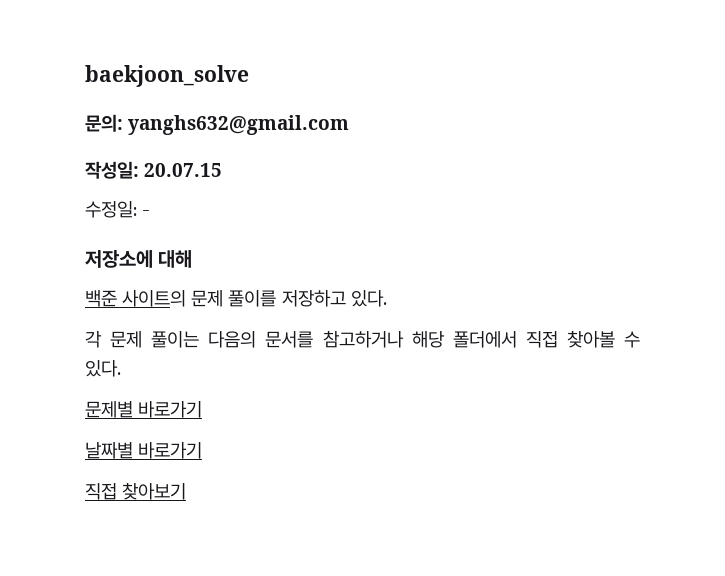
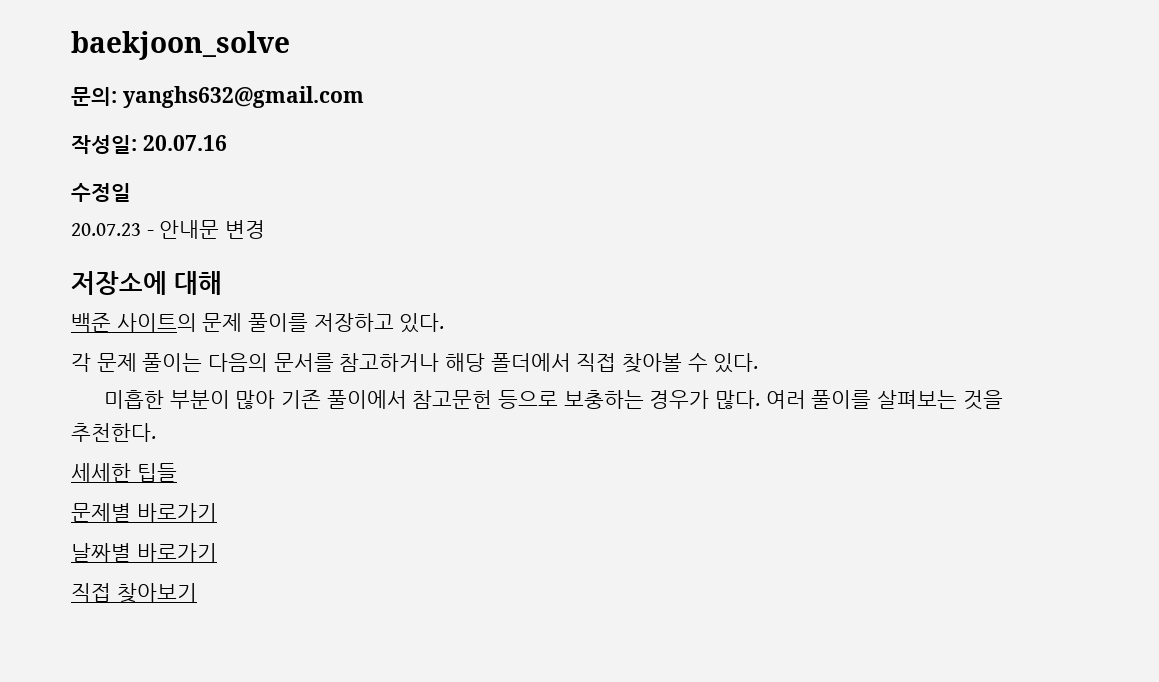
[144,163,223,177] [85,201,137,218] 20.07.15 // 수정일: -> [142,135,227,151] [71,183,131,202] [71,223,141,236] 20.07.16 // 수정일 // 20.07.23
(151, 213) none -> [159,220,266,239] 안내문 변경
(121, 368) none -> [104,390,1003,410] [71,423,156,442] [71,463,177,482] // 미흡한 부분이 많아 기존 풀이에서 참고문헌 등으로 보충하는 경우가 많다. 여러 풀이를 살펴보는 것을 추천한다. // 세세한 팁들

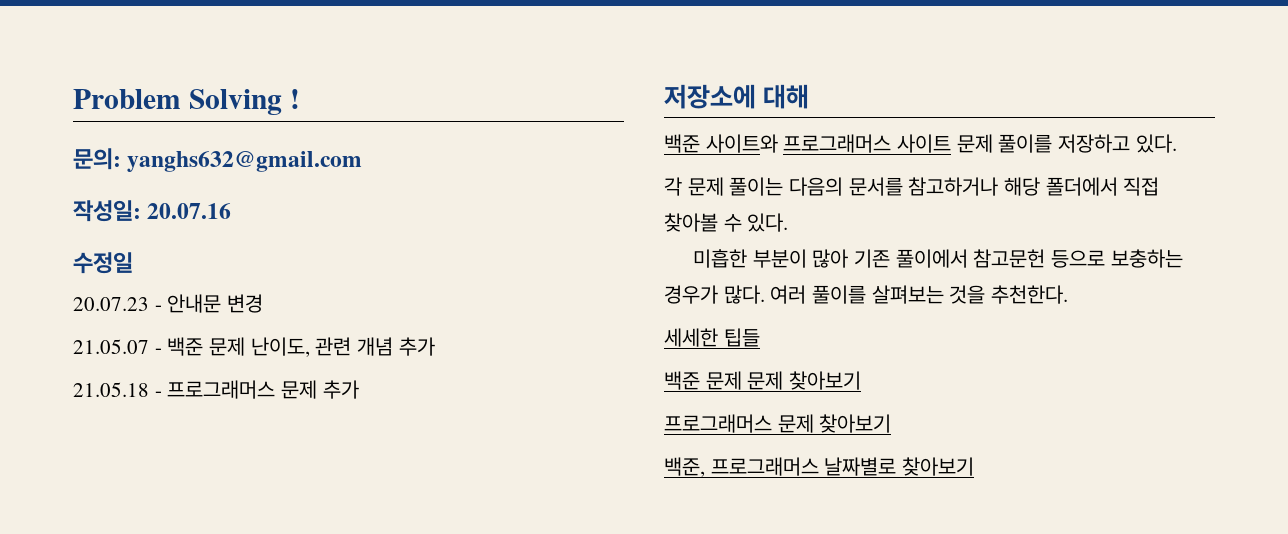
[71,31,290,60] baekjoon_solve -> [73,89,300,115] Problem Solving !
(266, 229) none -> [73,337,435,357] [73,380,359,399] // 21.05.07 - 백준 문제 난이도, 관련 개념 추가 // 21.05.18 - 프로그래머스 문제 추가
[116,313,197,332] 사이트의 -> [705,134,952,153] 사이트와 프로그래머스 사이트
[71,503,217,522] [71,543,217,562] [71,583,111,602] 문제별 바로가기 // 날짜별 바로가기 // 직접 -> [664,371,862,390] [664,414,892,433] [664,457,897,477] 백준 문제 문제 찾아보기 // 프로그래머스 문제 찾아보기 // 백준, 프로그래머스 날짜별로

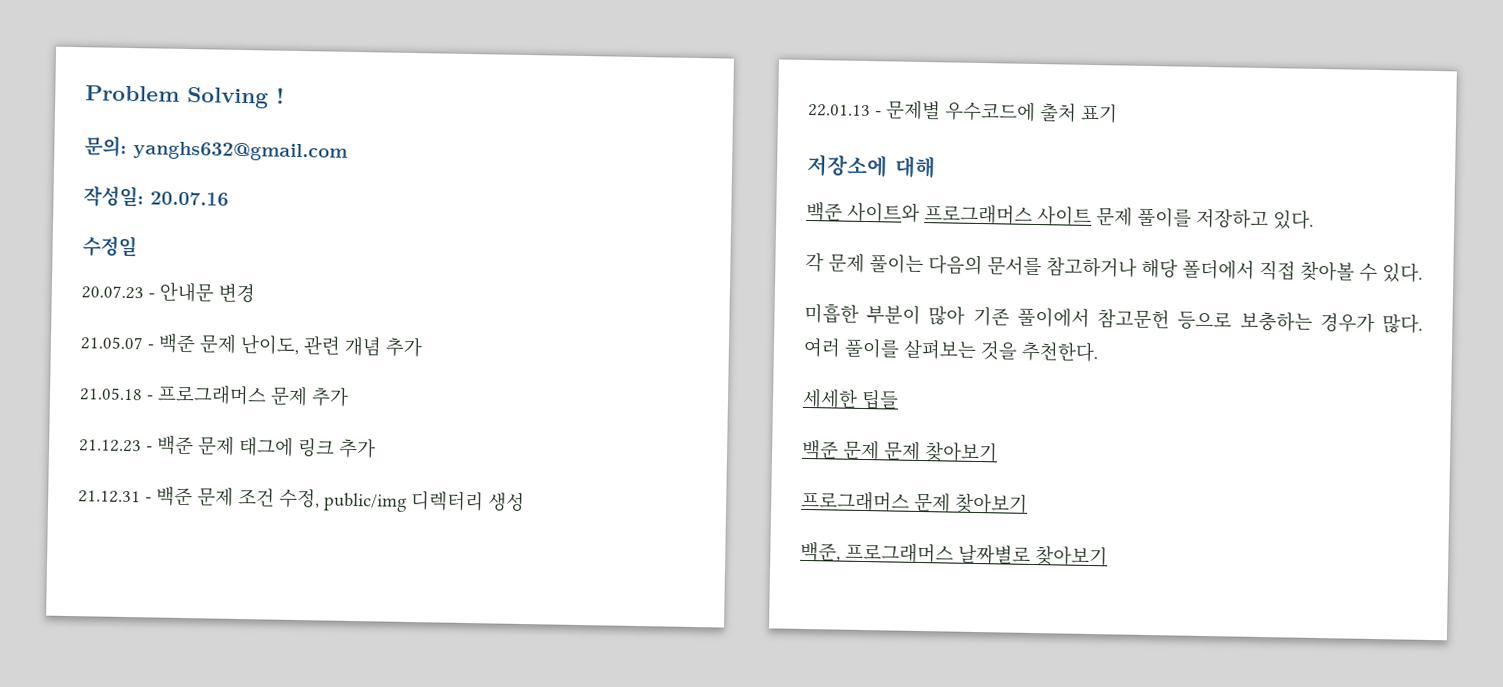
(359, 389) none -> [78,435,376,459] [78,486,525,513] [808,100,1118,124] // 21.12.23 - 백준 문제 태그에 링크 추가 // 21.12.31 - 백준 문제 조건 수정, public/img 디렉터리 생성 // 22.01.13 - 문제별 우수코드에 출처 표기

